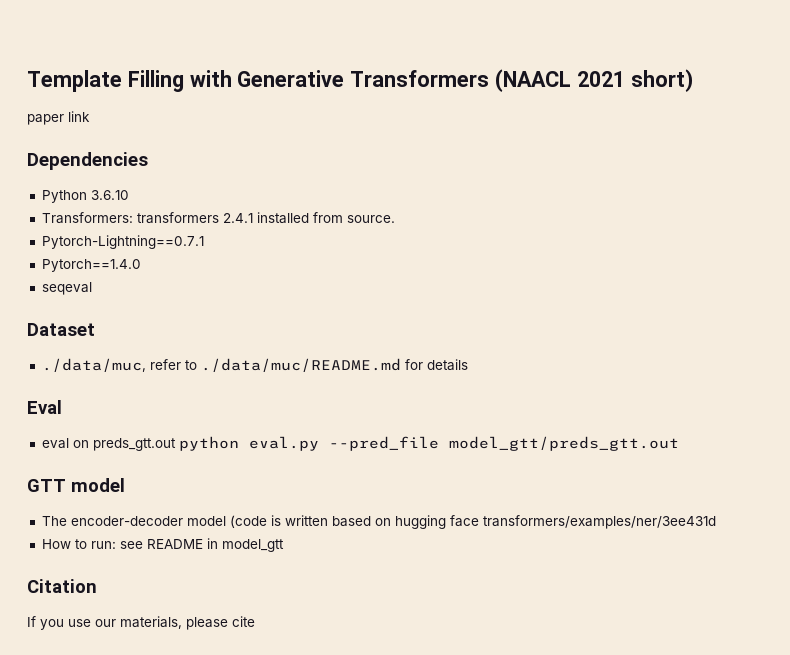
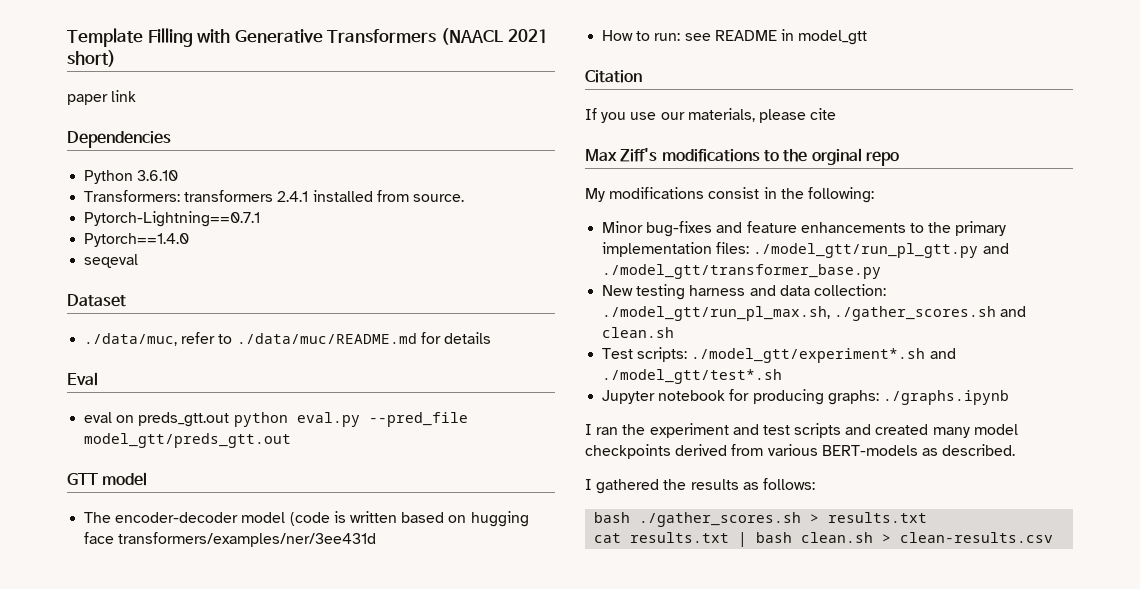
(255, 621) none -> [585,148,899,166] [585,187,874,203] [602,221,1007,237] [602,242,1009,258] [602,264,882,279] [602,284,886,300] [602,306,1027,321] [602,327,675,338] [602,347,956,363] [602,369,783,384] [602,389,1009,405] [585,423,1018,438] [585,444,1016,459] [585,478,815,494] [594,512,928,527] [594,532,1054,547] // Max Ziff's modifications to the orginal repo // My modifications consist in the following: // Minor bug-fixes and feature enhancements to the primary implementation files: ./model_gtt/run_pl_gtt.py and ./model_gtt/transformer_base.py // New testing harness and data collection: ./model_gtt/run_pl_max.sh, ./gather_scores.sh and clean.sh // Test scripts: ./model_gtt/experiment*.sh and ./model_gtt/test*.sh // Jupyter notebook for producing graphs: ./graphs.ipynb // I ran the experiment and test scripts and created many model checkpoints derived from various BERT-models as described. // I gathered the results as follows: // bash ./gather_scores.sh > results.txt // cat results.txt | bash clean.sh > clean-results.csv

